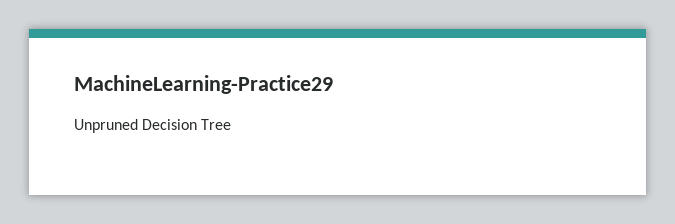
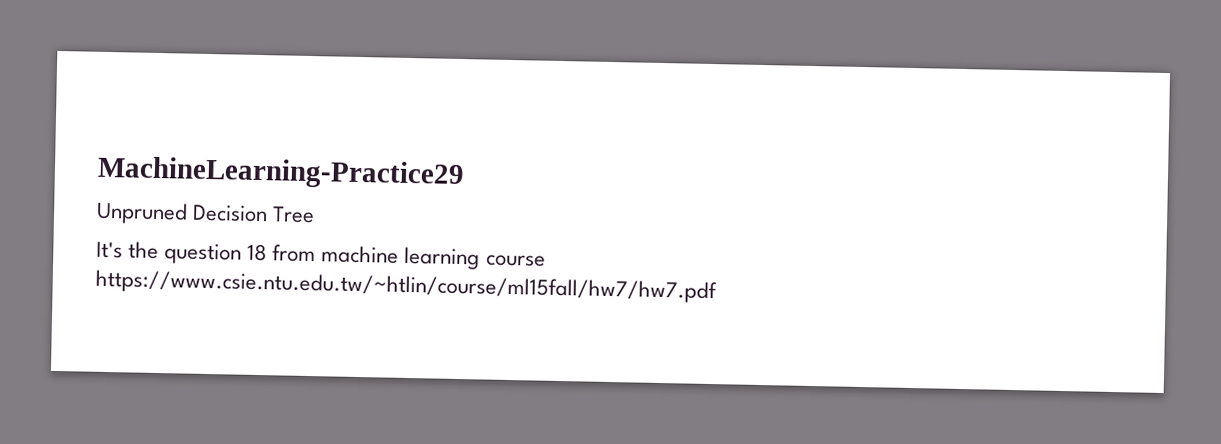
(232, 124) none -> [96,241,546,270] [95,269,717,304] // It's the question 18 from machine learning course https://www.csie.ntu.edu.tw/~htlin/course/ml15fall/hw7/hw7.pdf

